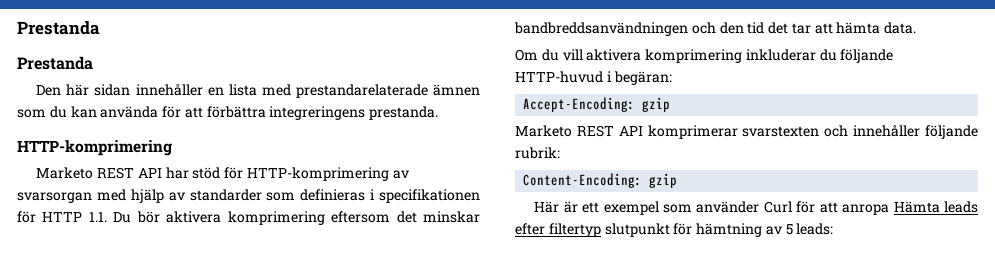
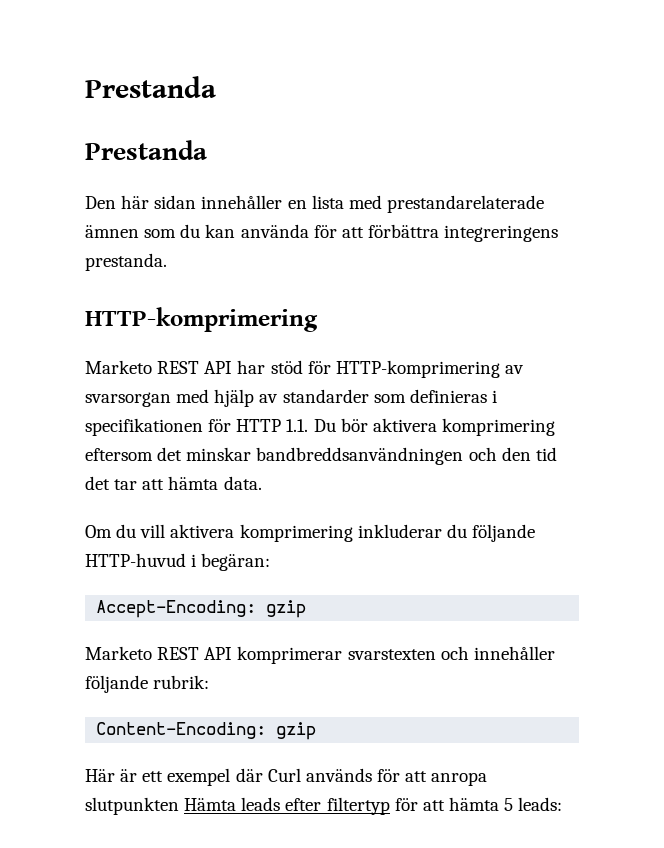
[663,201,792,213] som använder Curl -> [235,768,372,782] där Curl används
(890, 209) none -> [85,797,179,815] slutpunkten
[604,223,783,237] slutpunkt för hämtning av -> [394,797,499,811] för att hämta

